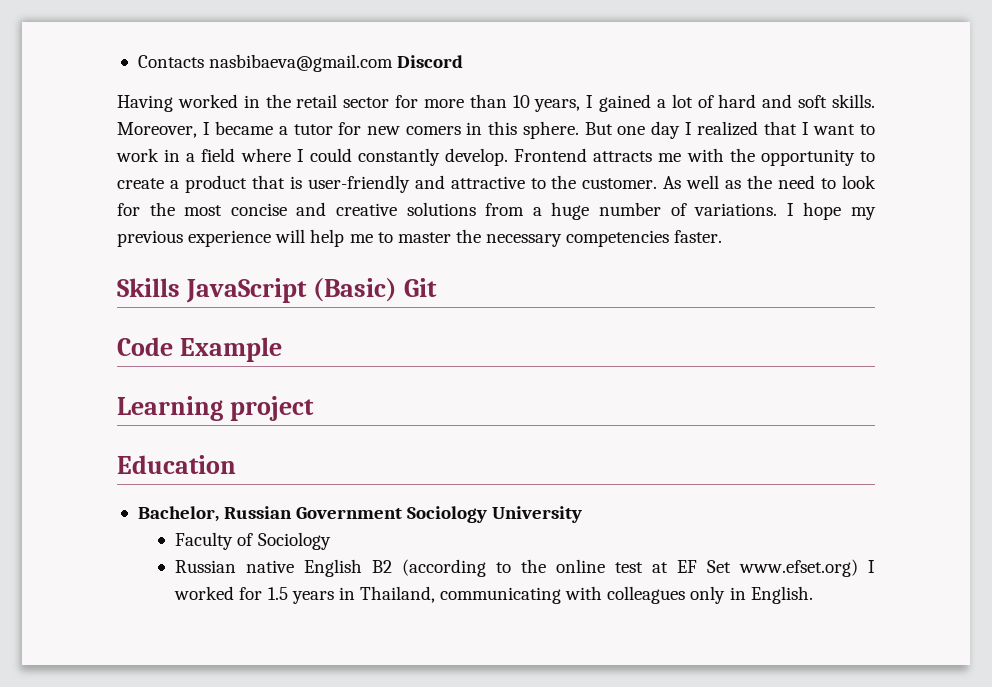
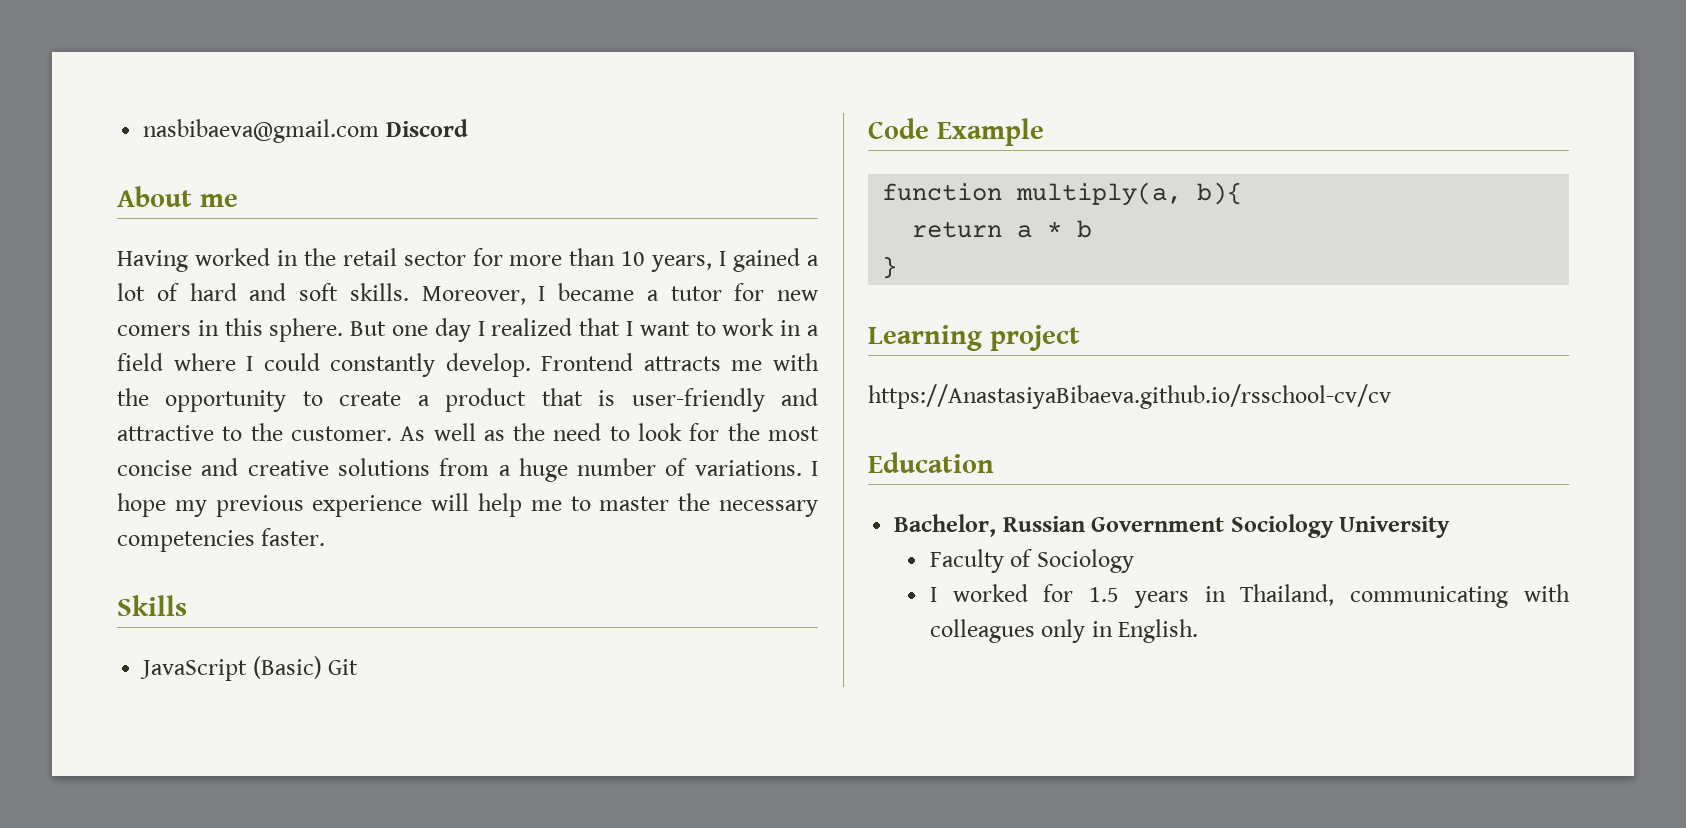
[137,55,204,68] Contacts -> (143, 131) none
(464, 61) none -> [117,186,238,207] // About me
(180, 287) none -> (187, 605) //
(282, 349) none -> [882,182,1243,206] [912,220,1093,238] [882,256,898,279] // function multiply(a, b){ // return a * b // }
(314, 408) none -> [868,384,1391,409] // https://AnastasiyaBibaeva.github.io/rsschool-cv/cv
[175,559,859,577] Russian native English B2 (according to the online test at EF Set www.efset.org) -> (1134, 561) none

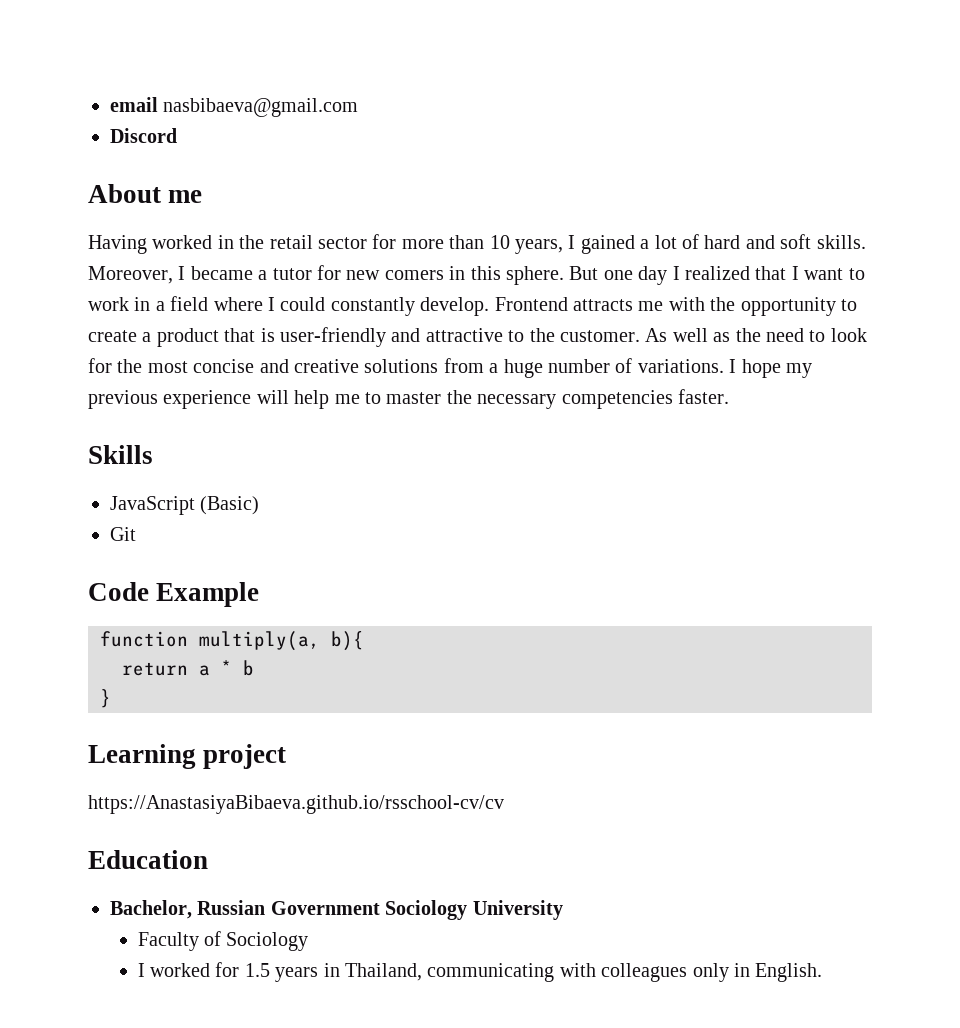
(143, 131) none -> [110,97,158,112] email
(380, 131) none -> (359, 107) //
(322, 667) none -> (260, 505) //

